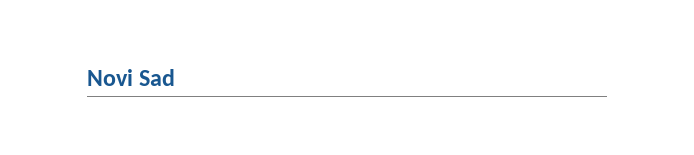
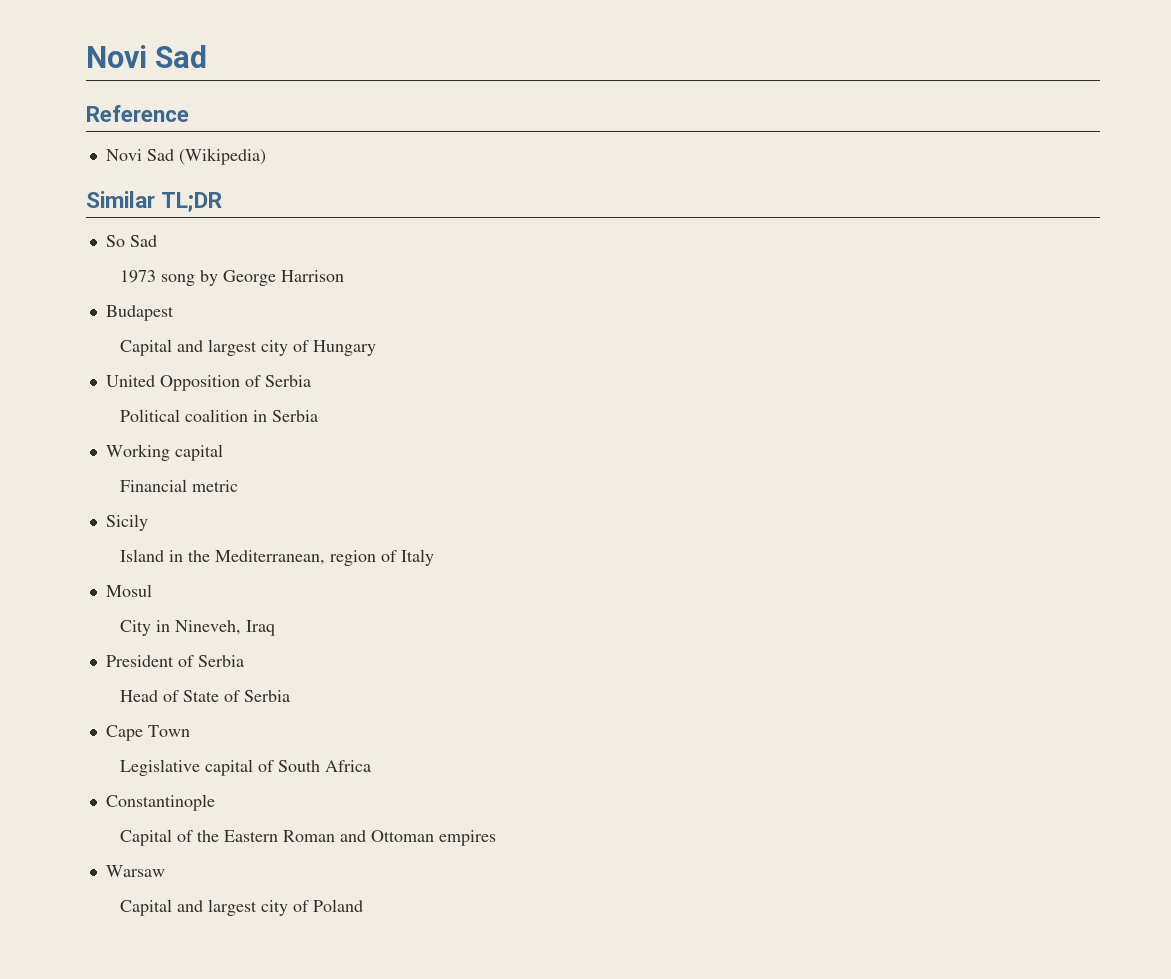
[87,69,176,86] Novi Sad -> [86,45,208,68] [86,105,189,122] [105,148,266,165] [86,191,223,213] [105,235,157,247] [120,270,345,286] [105,305,174,321] [120,339,377,356] [105,375,311,391] [120,409,319,422] [105,444,223,461] [120,479,239,492] [105,514,148,531] [120,549,435,566] [105,584,152,597] [120,620,276,636] [105,655,244,667] [120,690,291,702] [105,725,190,741] [120,759,372,776] [105,794,215,811] [120,829,497,846] [105,865,165,877] [120,899,364,916] Novi Sad // Reference // Novi Sad (Wikipedia) // Similar TL;DR // So Sad // 1973 song by George Harrison // Budapest // Capital and largest city of Hungary // United Opposition of Serbia // Political coalition in Serbia // Working capital // Financial metric // Sicily // Island in the Mediterranean, region of Italy // Mosul // City in Nineveh, Iraq // President of Serbia // Head of State of Serbia // Cape Town // Legislative capital of South Africa // Constantinople // Capital of the Eastern Roman and Ottoman empires // Warsaw // Capital and largest city of Poland

